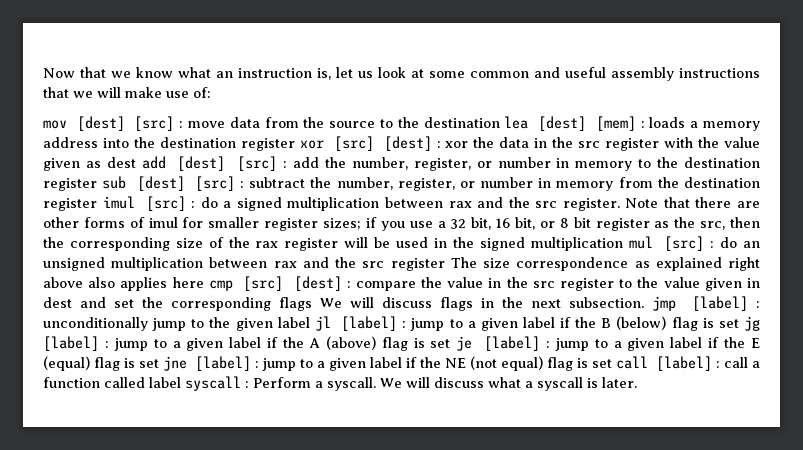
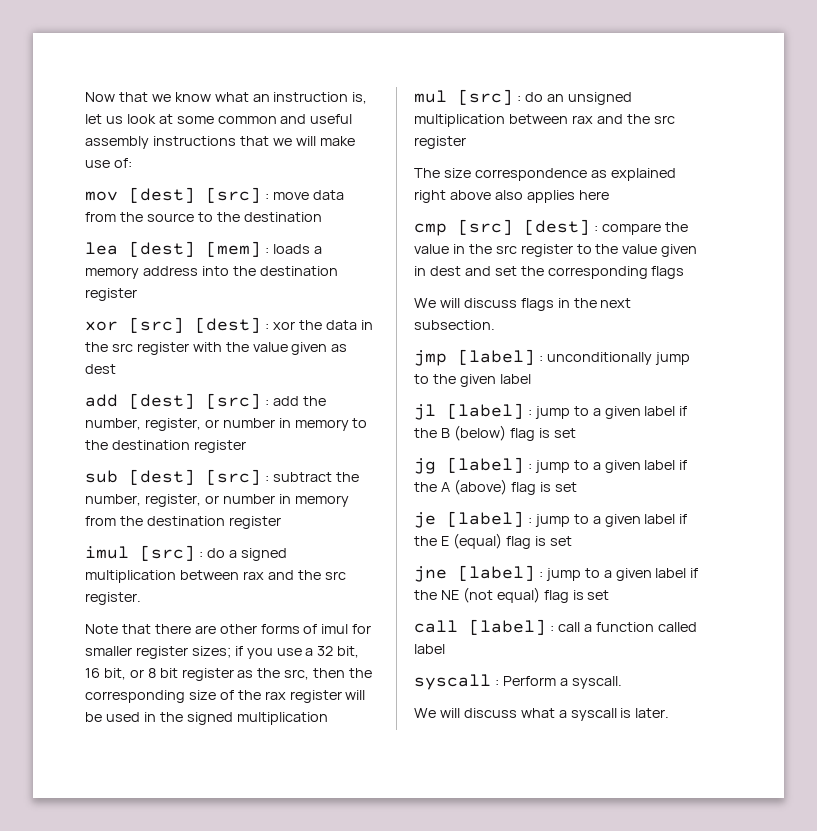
(500, 122) none -> (322, 217) //
(295, 144) none -> (137, 294) //
(136, 162) none -> (116, 369) //
(97, 184) none -> (246, 446) //
(97, 204) none -> (281, 522) //
(620, 204) none -> (141, 598) //
(623, 244) none -> (328, 718) //
(445, 264) none -> (466, 142) //
(204, 282) none -> (609, 195) //
(312, 304) none -> (685, 272) //
(644, 302) none -> (495, 325) //
(310, 322) none -> (531, 379) //
(739, 323) none -> (576, 433) //
(451, 343) none -> (577, 487) //
(159, 363) none -> (572, 541) //
(612, 363) none -> (610, 595) //
(181, 382) none -> (445, 649) //
(376, 384) none -> (622, 682) //

